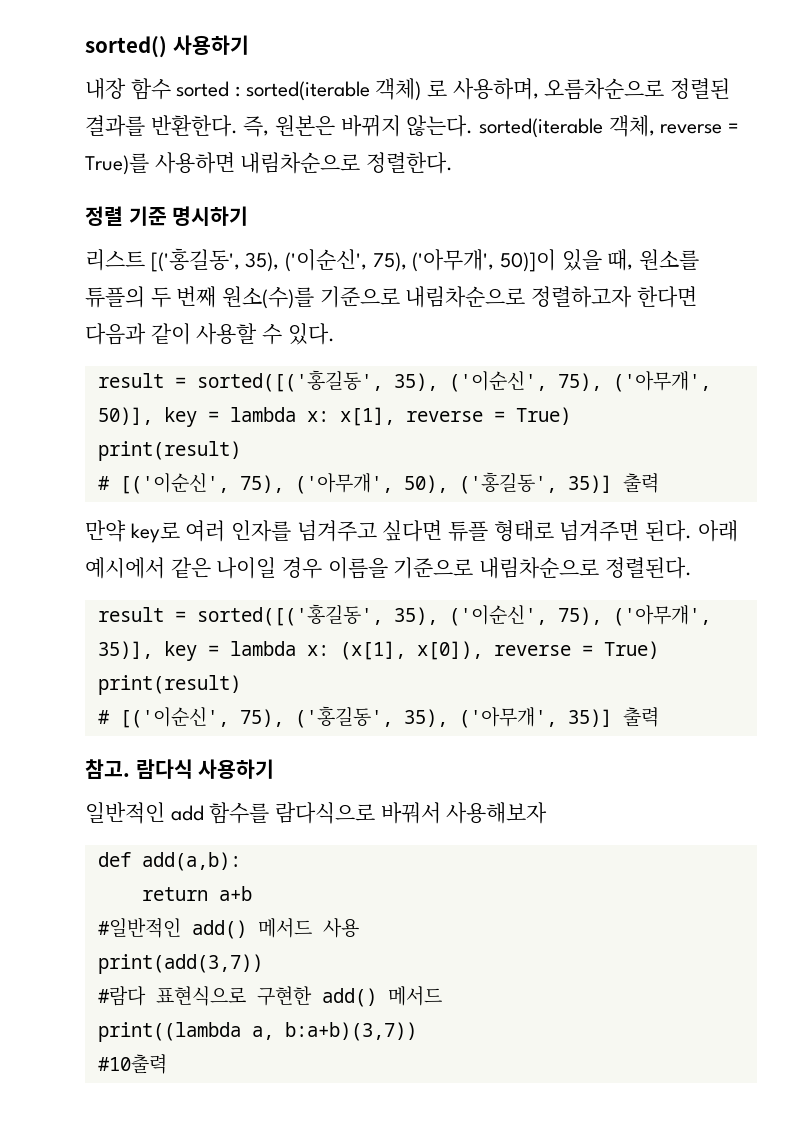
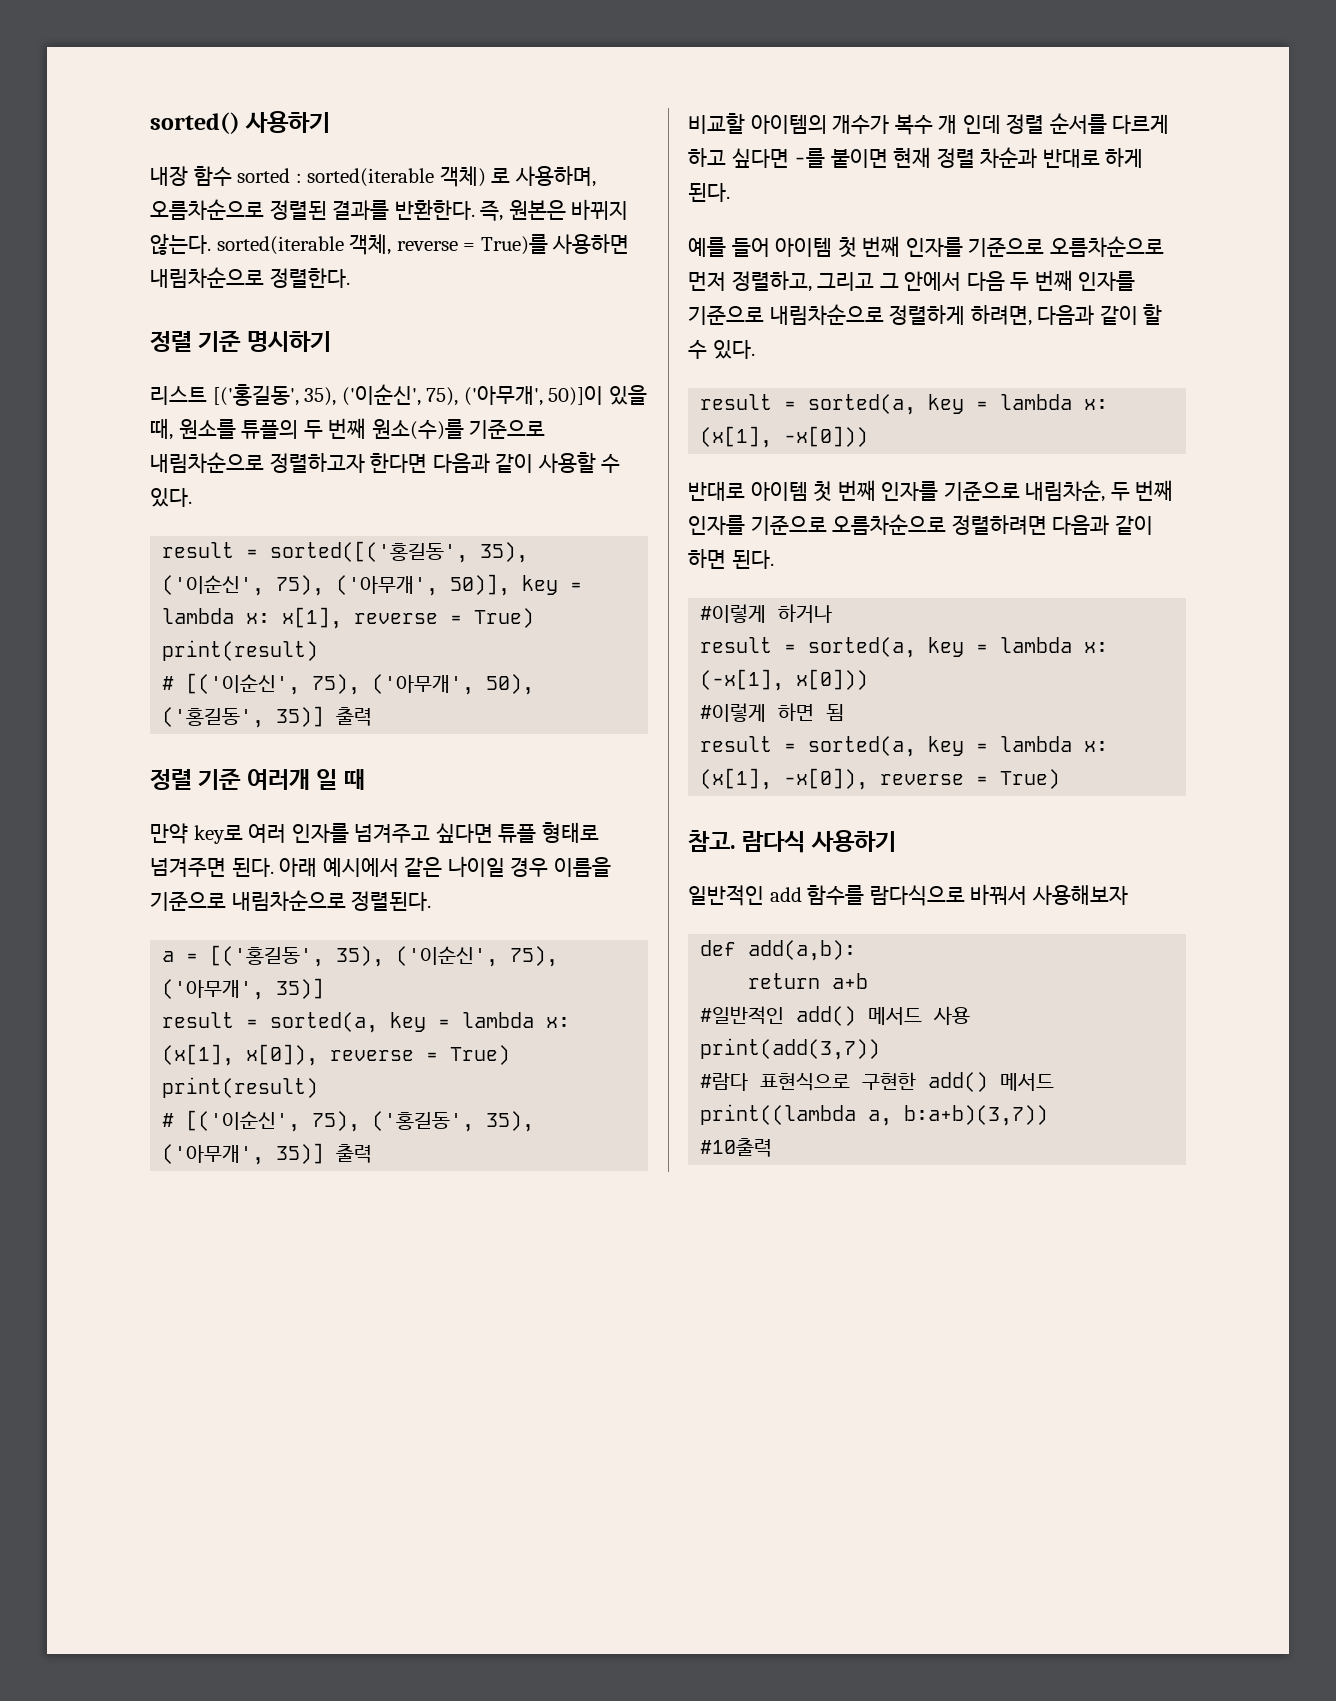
(659, 483) none -> [150,768,365,790] // 정렬 기준 여러개 일 때
[97,604,711,626] [97,641,153,659] result = sorted([('홍길동', 35), ('이순신', 75), ('아무개', 35)], -> [162,945,559,967] [162,978,325,1000] [162,1012,379,1033] a = [('홍길동', 35), ('이순신', 75), ('아무개', 35)] // result = sorted(a,
(659, 717) none -> [688,113,1170,135] [688,147,1144,168] [688,183,730,202] [688,236,1164,257] [688,270,1136,292] [688,304,1163,326] [688,340,755,359] [700,394,1109,415] [700,426,869,448] [688,480,1174,502] [688,514,1153,535] [688,549,774,569] [700,604,833,623] [700,637,1109,658] [700,669,869,691] [700,703,845,722] [700,736,1109,757] [700,768,1061,790] // 비교할 아이템의 개수가 복수 개 인데 정렬 순서를 다르게 하고 싶다면 -를 붙이면 현재 정렬 차순과 반대로 하게 된다. // 예를 들어 아이템 첫 번째 인자를 기준으로 오름차순으로 먼저 정렬하고, 그리고 그 안에서 다음 두 번째 인자를 기준으로 내림차순으로 정렬하게 하려면, 다음과 같이 할 수 있다. // result = sorted(a, key = lambda x: (x[1], -x[0])) // 반대로 아이템 첫 번째 인자를 기준으로 내림차순, 두 번째 인자를 기준으로 오름차순으로 정렬하려면 다음과 같이 하면 된다. // #이렇게 하거나 // result = sorted(a, key = lambda x: (-x[1], x[0])) // #이렇게 하면 됨 // result = sorted(a, key = lambda x: (x[1], -x[0]), reverse = True)

